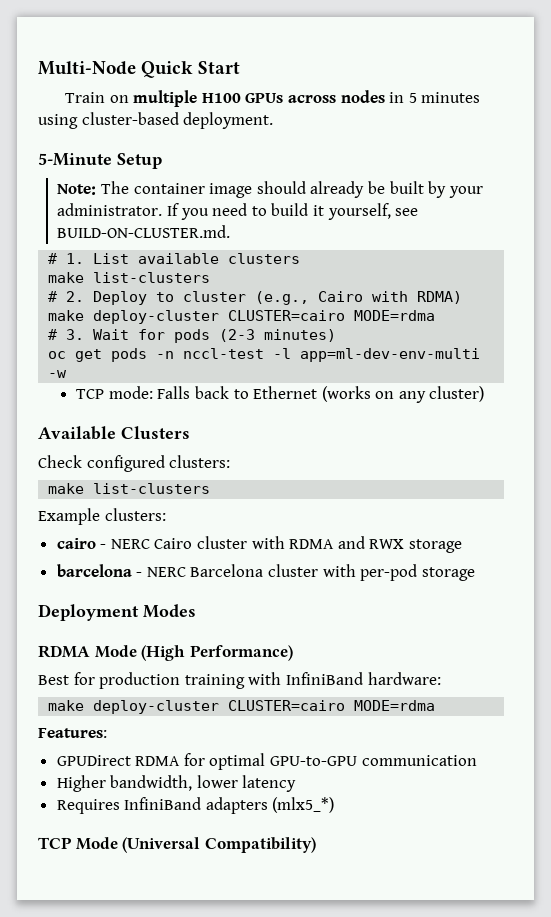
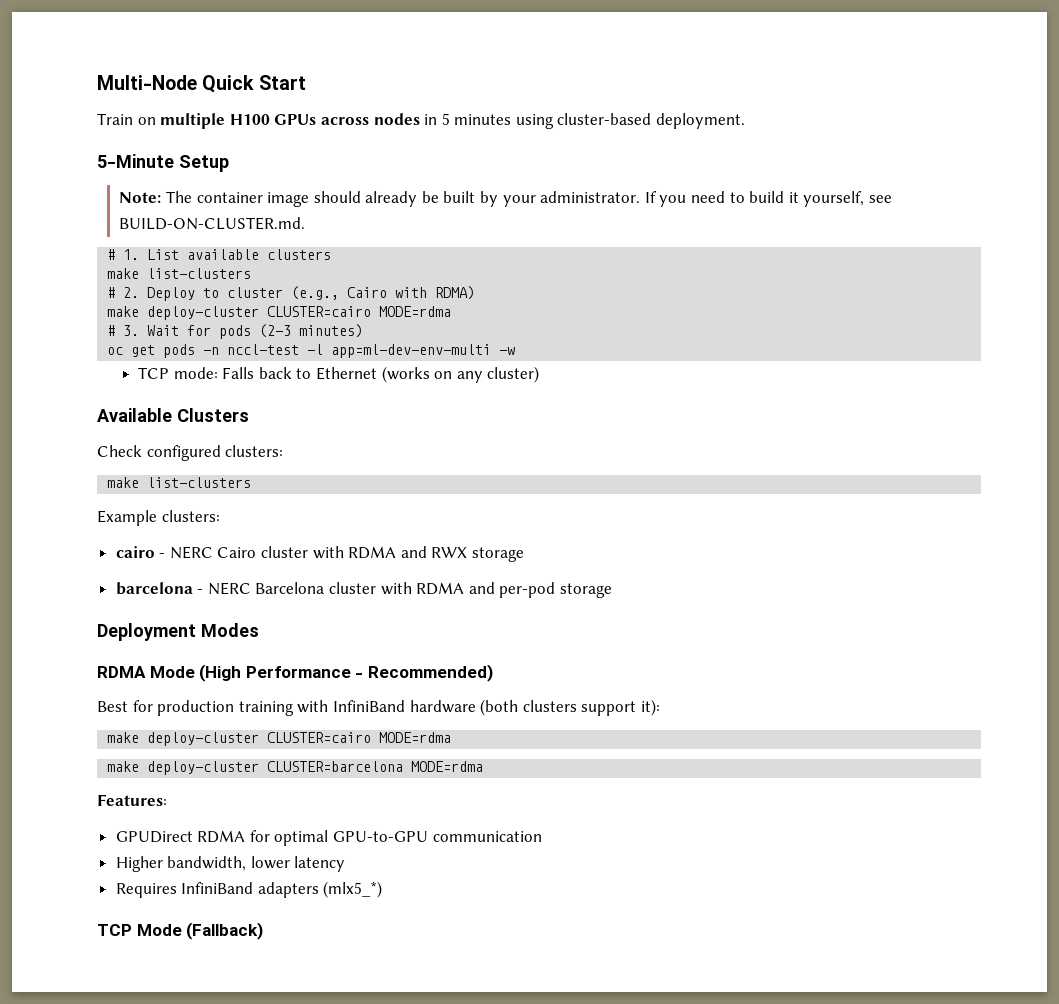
(356, 570) none -> [416,582,495,595] RDMA and
[189,645,293,661] Performance) -> [245,664,493,682] Performance - Recommended)
[367,672,441,685] [48,700,436,714] hardware: // make deploy-cluster CLUSTER=cairo MODE=rdma -> [409,699,660,716] [107,732,452,746] [107,761,484,775] hardware (both clusters support it): // make deploy-cluster CLUSTER=cairo MODE=rdma // make deploy-cluster CLUSTER=barcelona MODE=rdma
[122,837,316,853] (Universal Compatibility) -> [186,922,264,940] (Fallback)

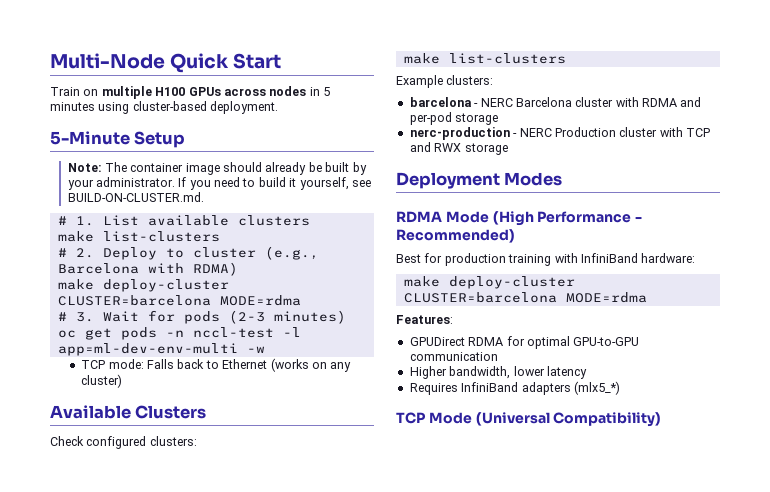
[347,287,388,298] Cairo -> [57,263,139,274] Barcelona
[267,306,372,317] CLUSTER=cairo -> [57,295,211,306] CLUSTER=barcelona
[115,546,525,562] // cairo - NERC Cairo cluster with RDMA and RWX storage -> (494, 80) none
(613, 590) none -> [409,127,710,140] [409,142,508,155] // nerc-production - NERC Production cluster with TCP and RWX storage
[409,699,660,716] [107,732,452,746] hardware (both clusters support it): // make deploy-cluster CLUSTER=cairo MODE=rdma -> [641,253,696,263] hardware:
[186,922,264,940] (Fallback) -> [475,412,662,427] (Universal Compatibility)

